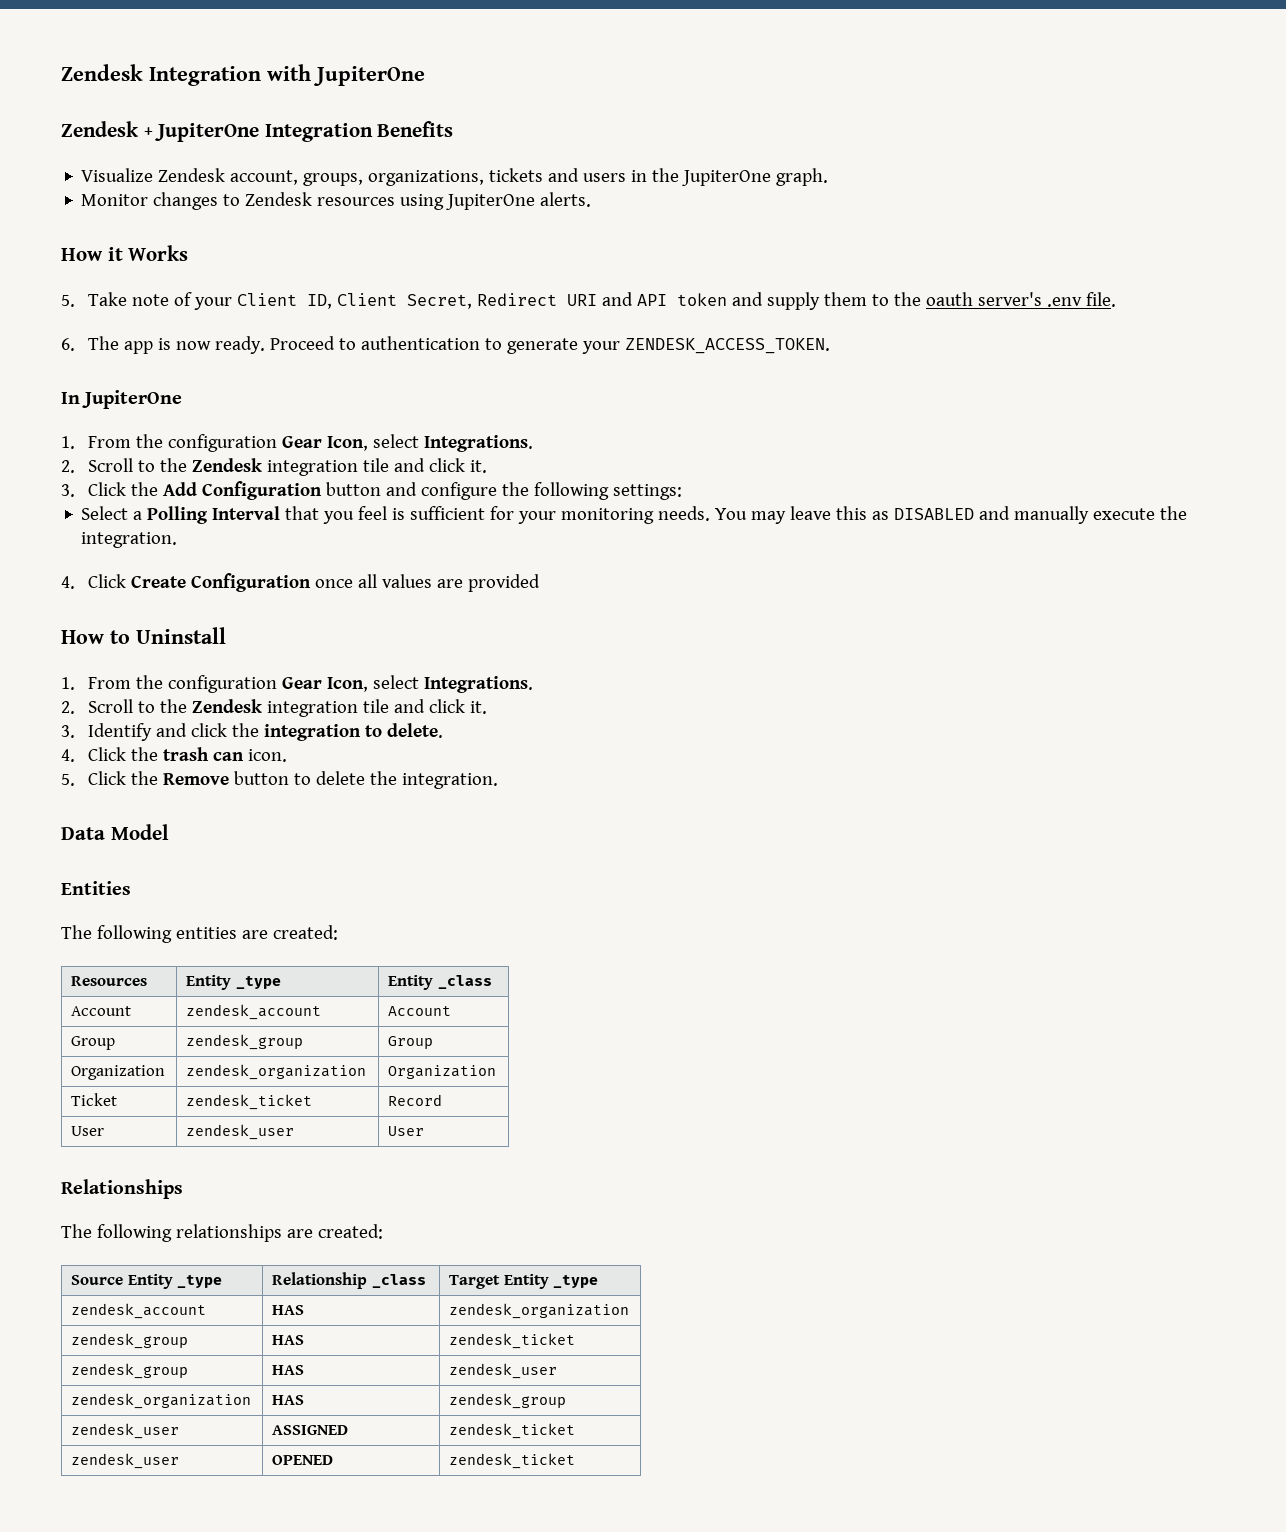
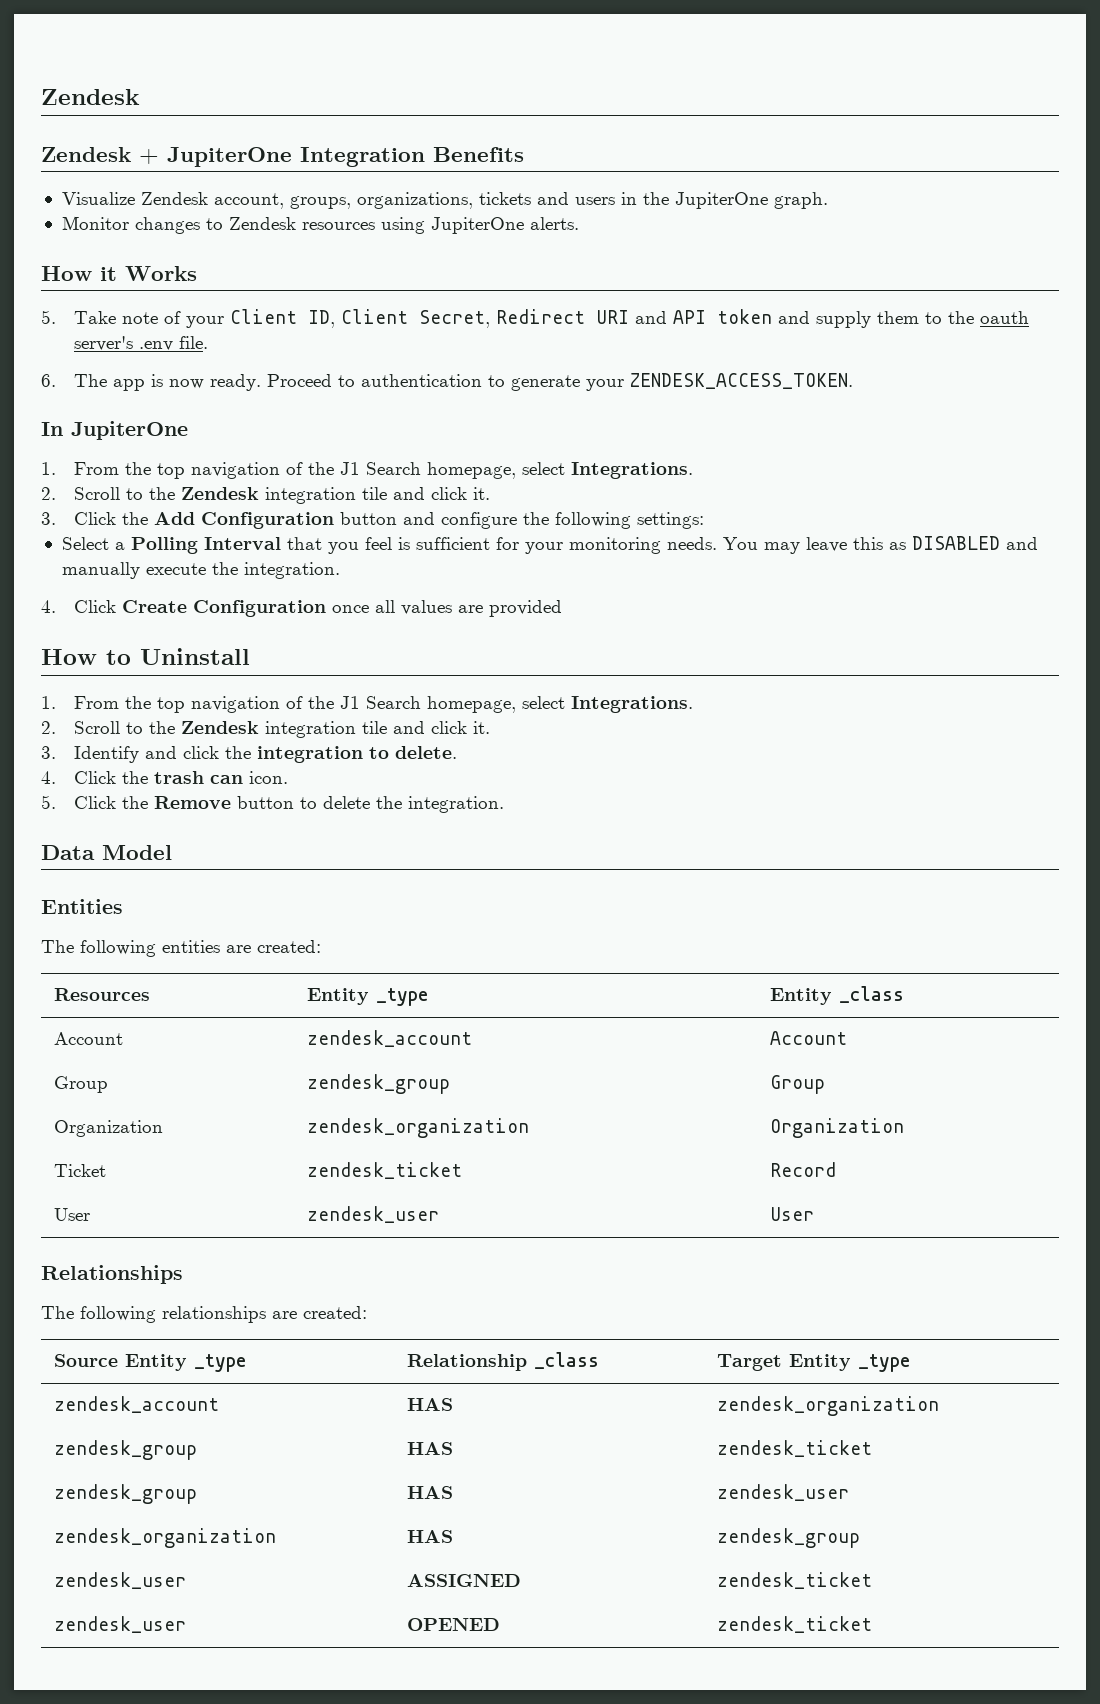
[61,64,425,86] Zendesk Integration with JupiterOne -> [41,89,140,105] Zendesk
[168,434,369,452] configuration Gear Icon, -> [157,462,517,479] top navigation of the J1 Search homepage,
[168,675,369,693] configuration Gear Icon, -> [157,696,517,713] top navigation of the J1 Search homepage,

